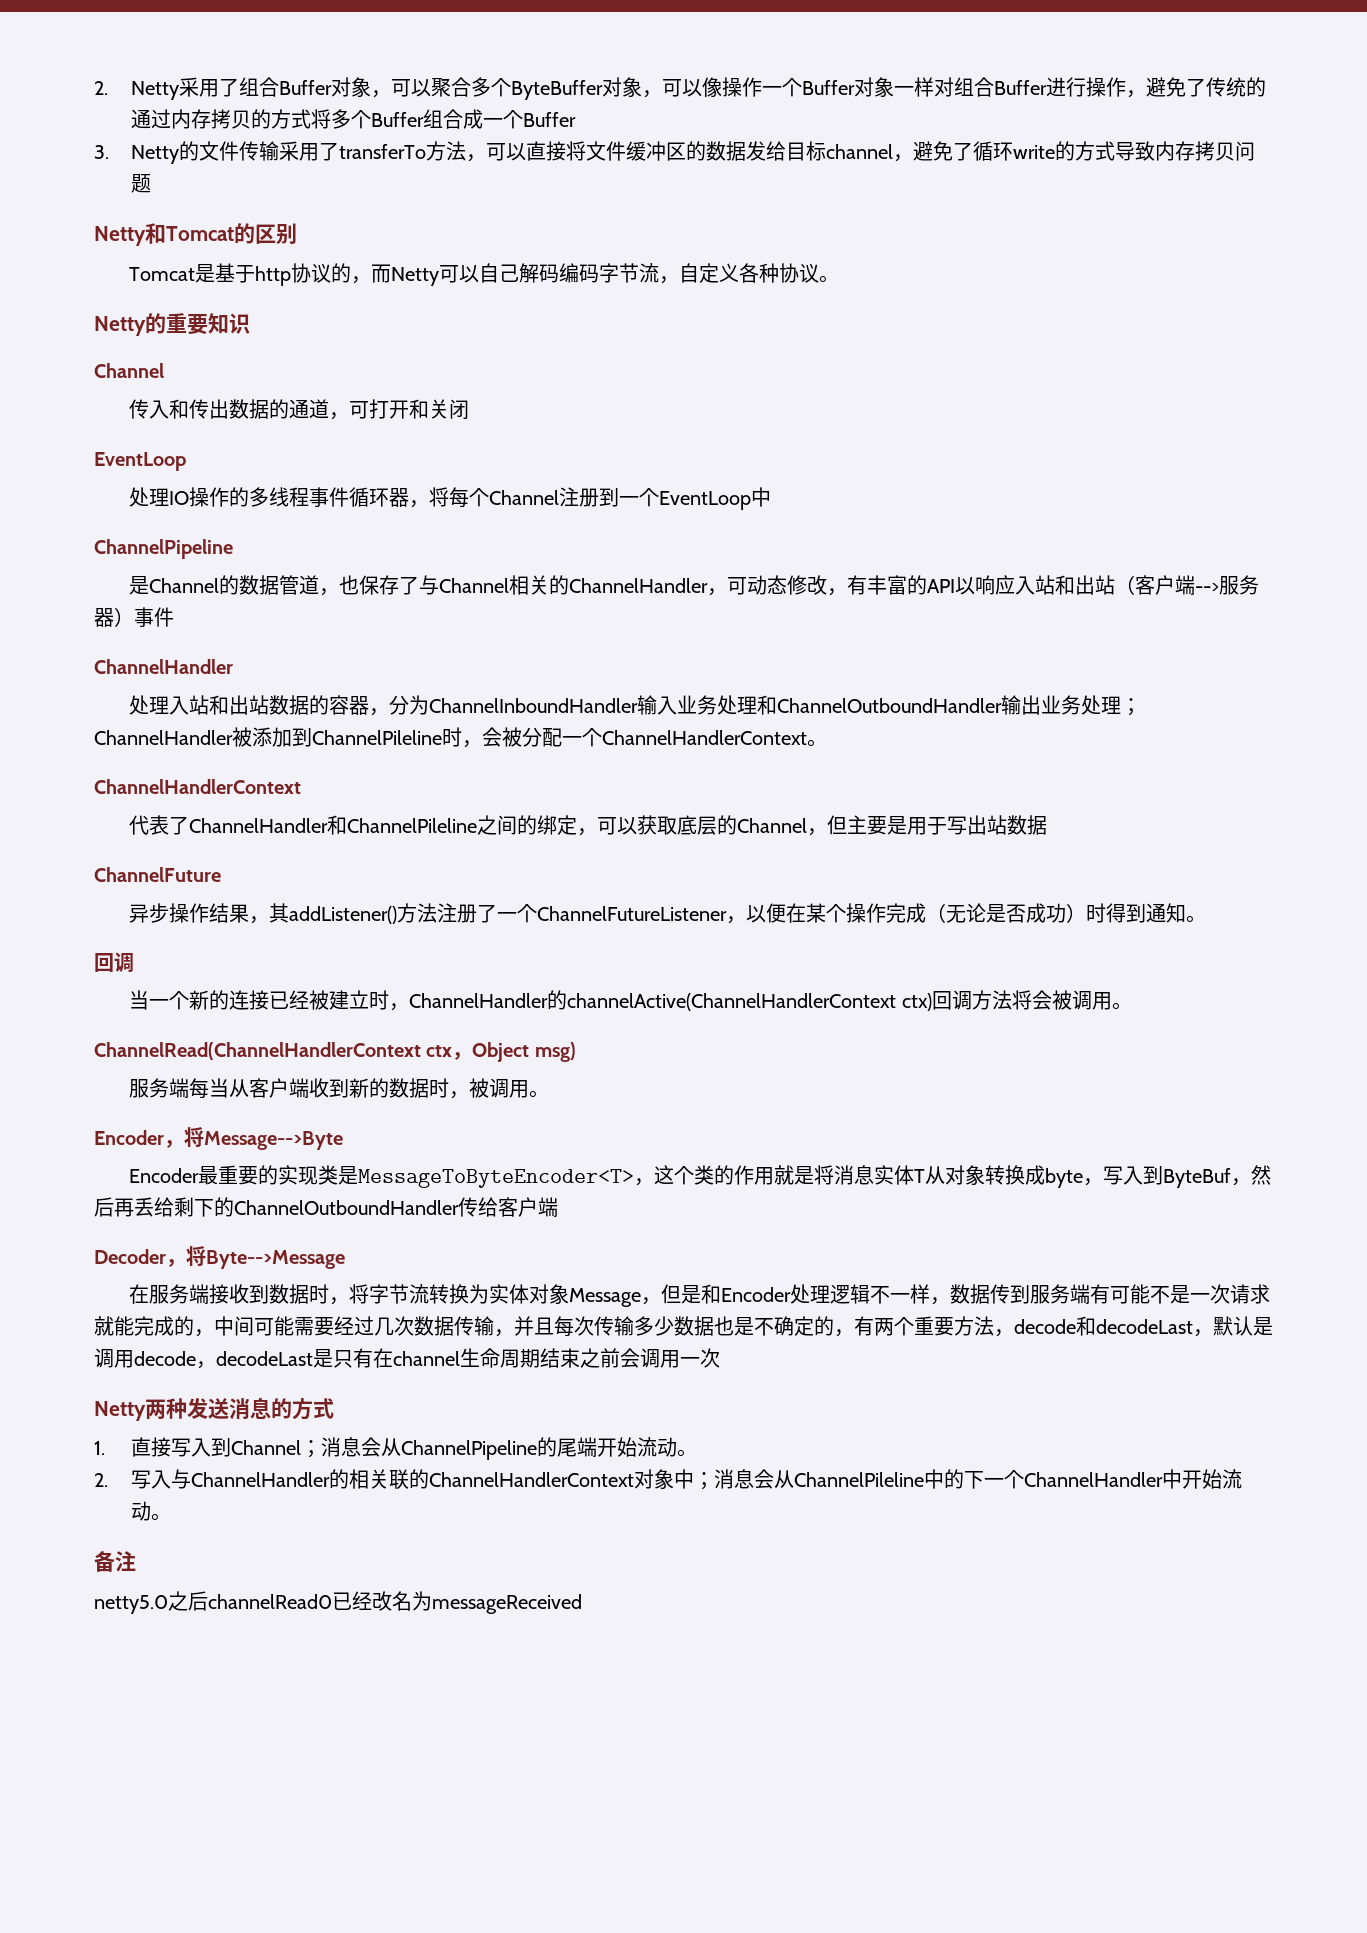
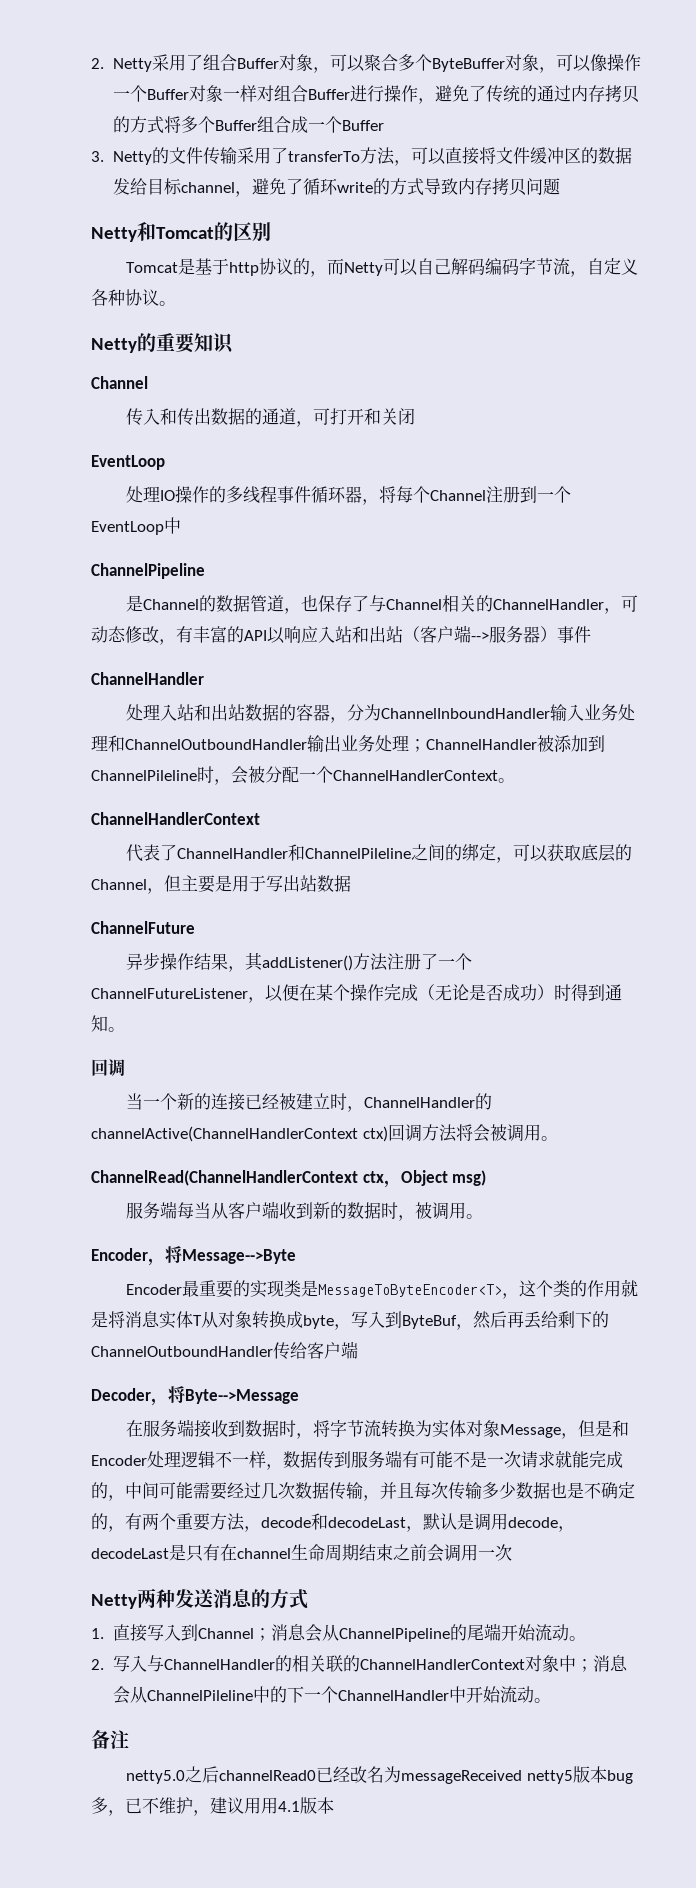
(582, 1604) none -> [526,1766,633,1784] [91,1797,334,1816] netty5版本bug多，已不维护，建议用用4.1版本

